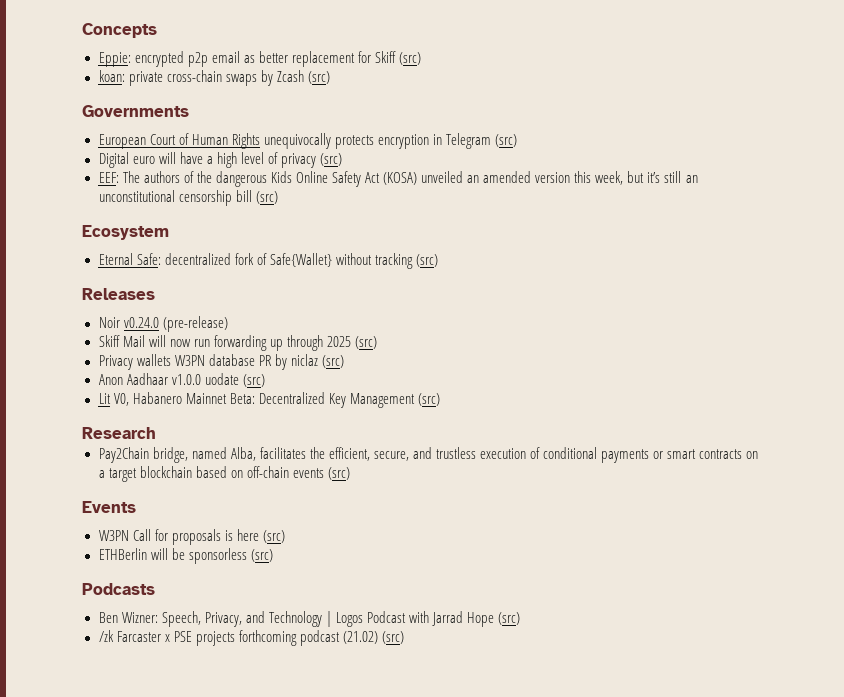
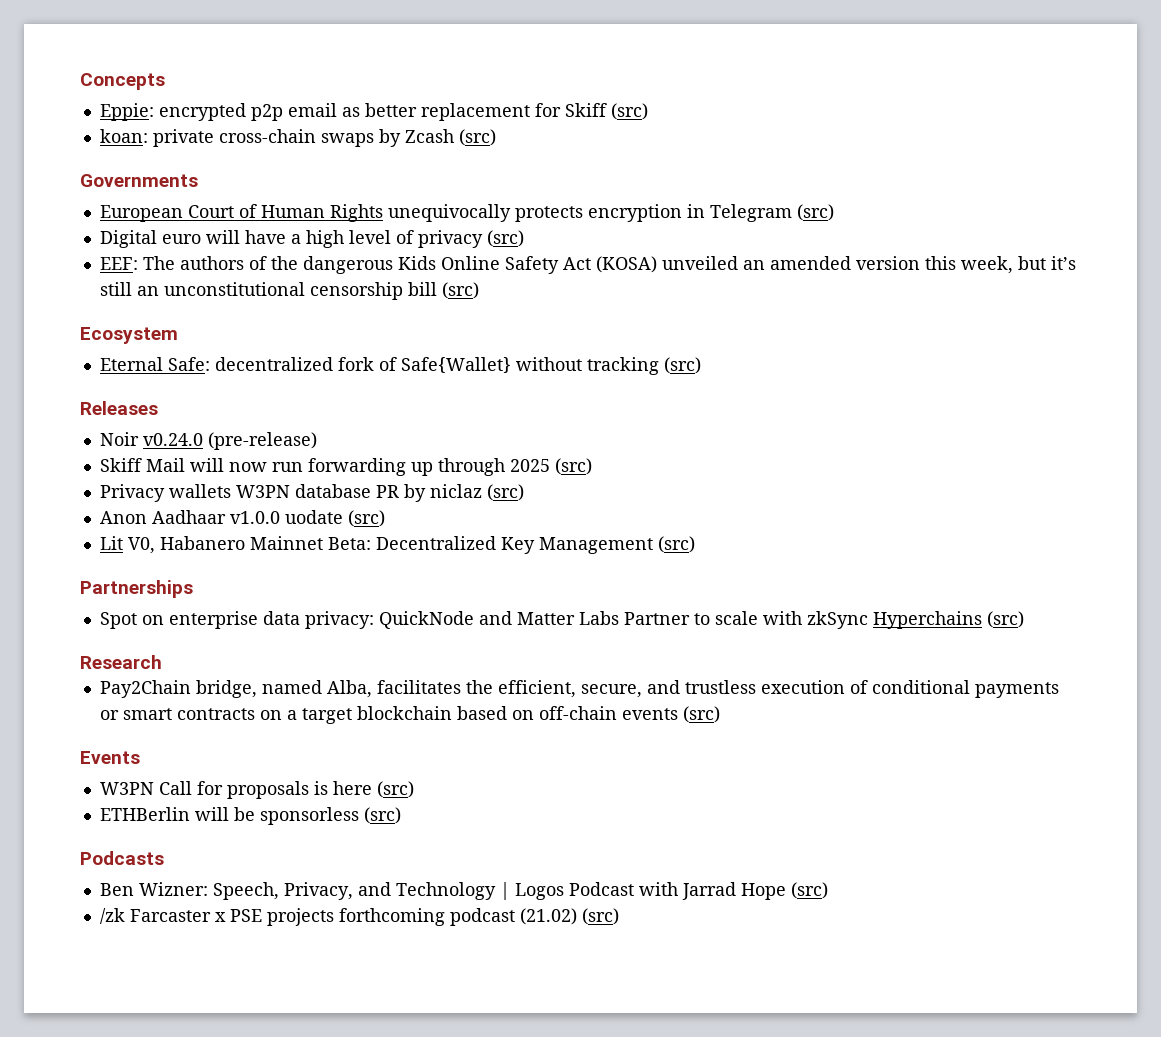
(440, 399) none -> [80,580,193,598] [99,611,1024,629] // Partnerships // Spot on enterprise data privacy: QuickNode and Matter Labs Partner to scale with zkSync Hyperchains (src)

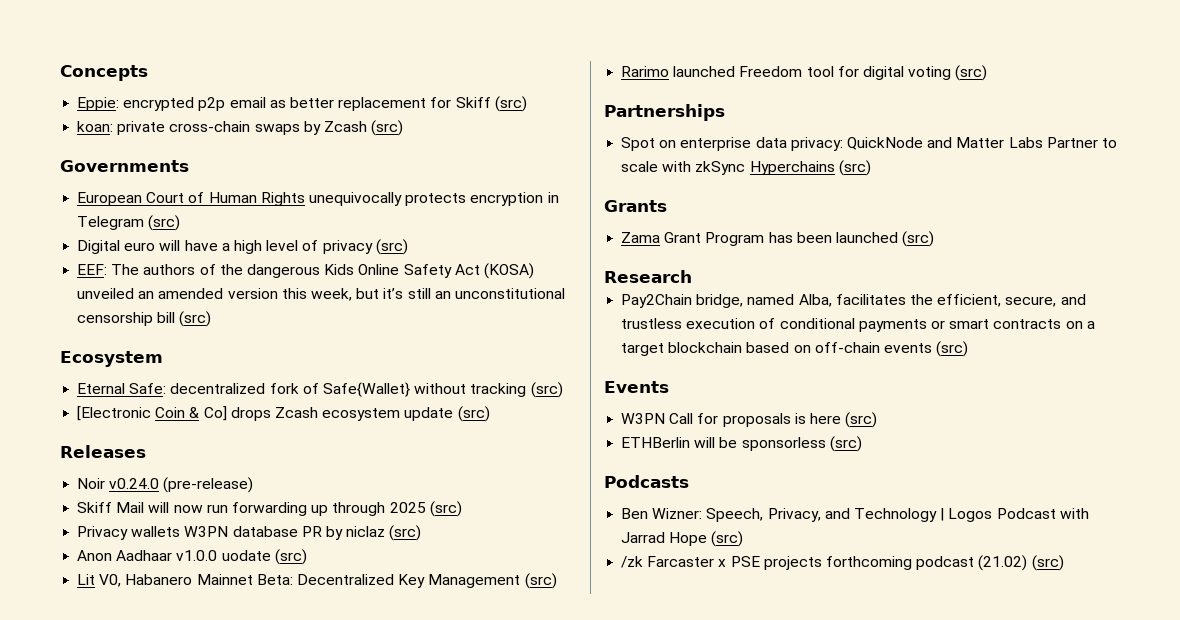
(701, 365) none -> [77,406,490,422] // [Electronic Coin & Co] drops Zcash ecosystem update (src)
(695, 544) none -> [621,65,988,81] // Rarimo launched Freedom tool for digital voting (src)
(1024, 619) none -> [604,200,667,212] [621,231,935,247] // Grants // Zama Grant Program has been launched (src)

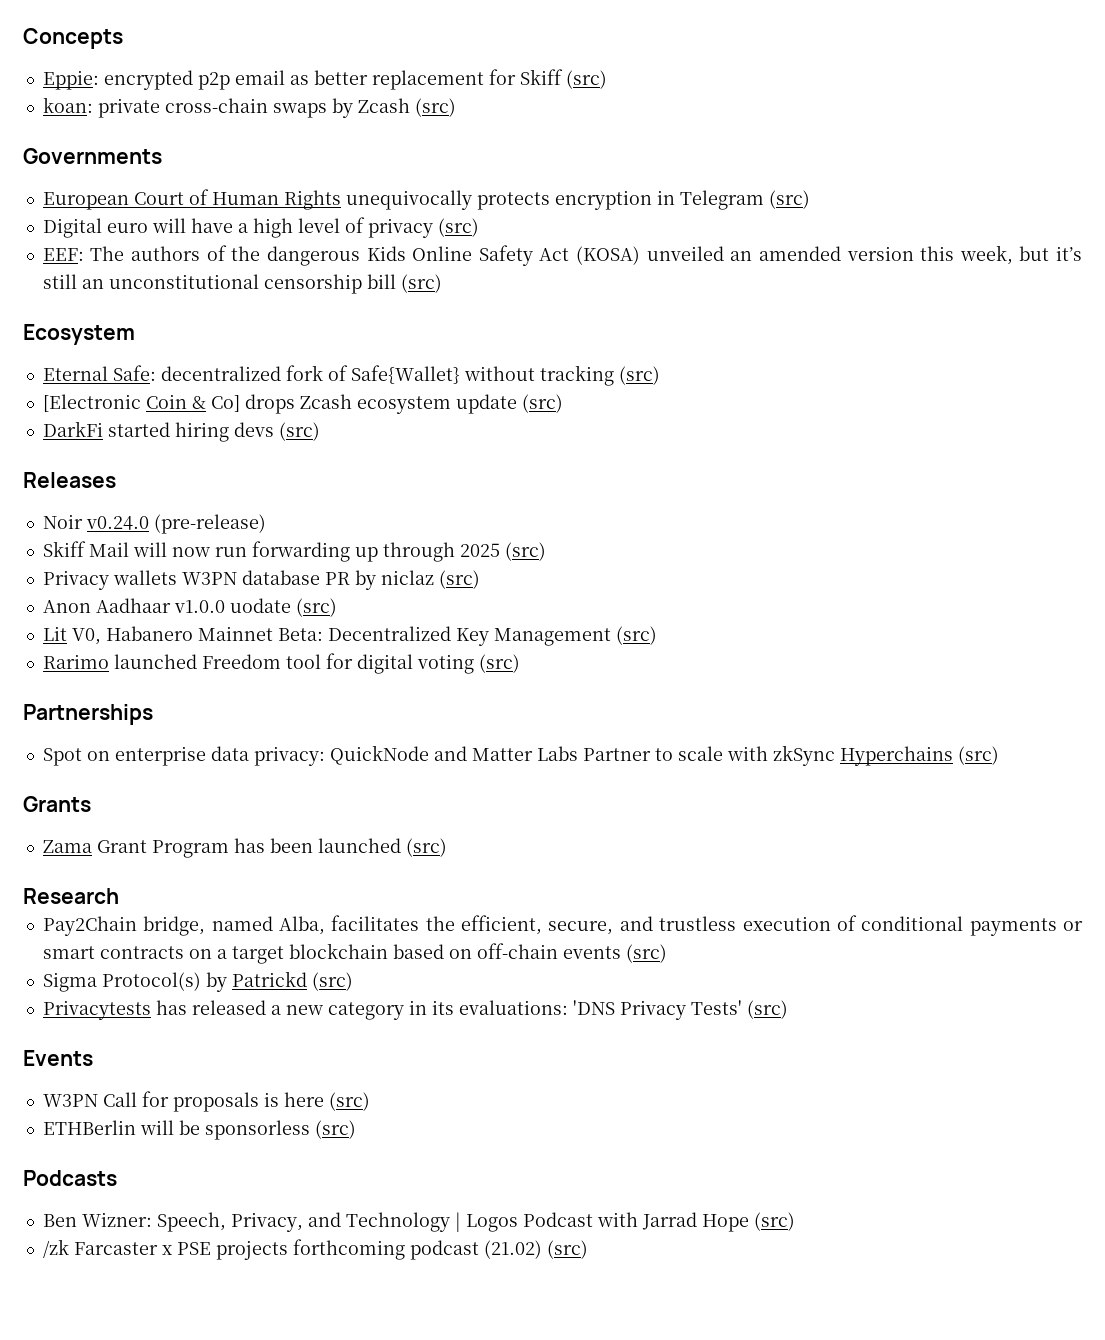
(490, 414) none -> [42,421,320,442] // DarkFi started hiring devs (src)
(969, 349) none -> [42,971,353,992] [42,1000,788,1020] // Sigma Protocol(s) by Patrickd (src) // Privacytests has released a new category in its evaluations: 'DNS Privacy Tests' (src)

